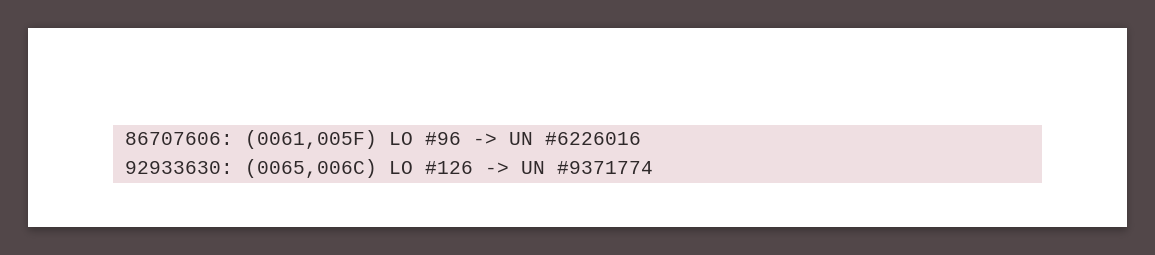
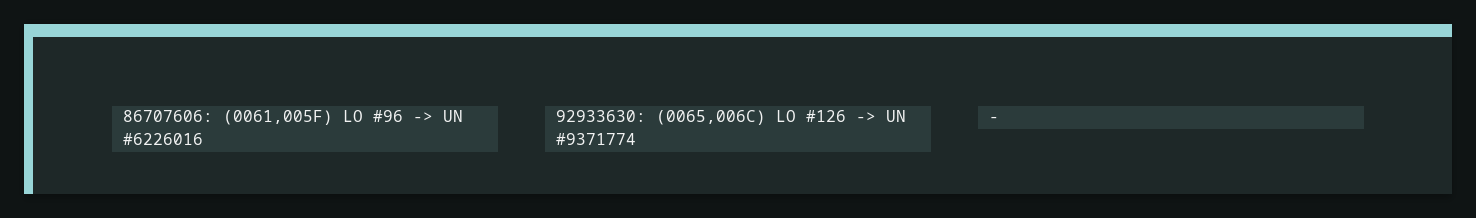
(653, 167) none -> [988,116,999,122] // -

